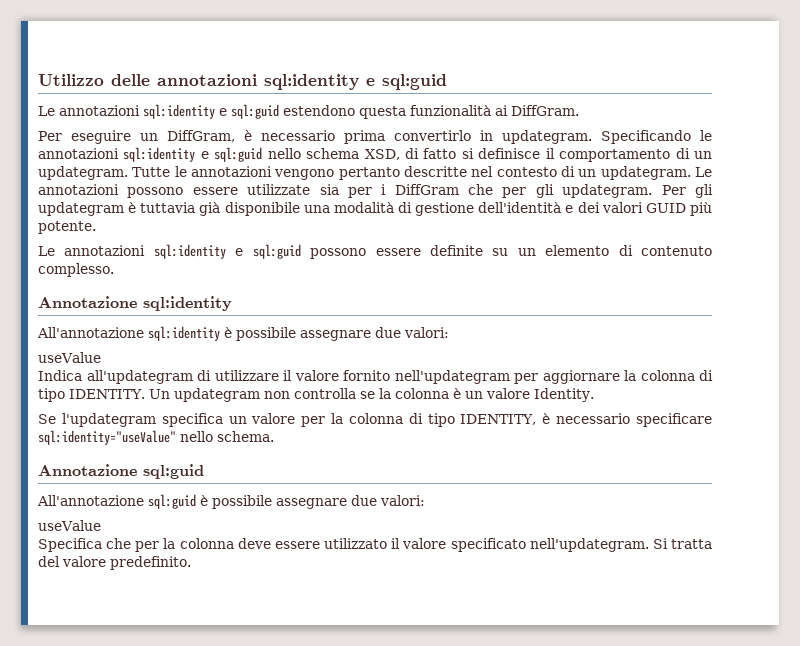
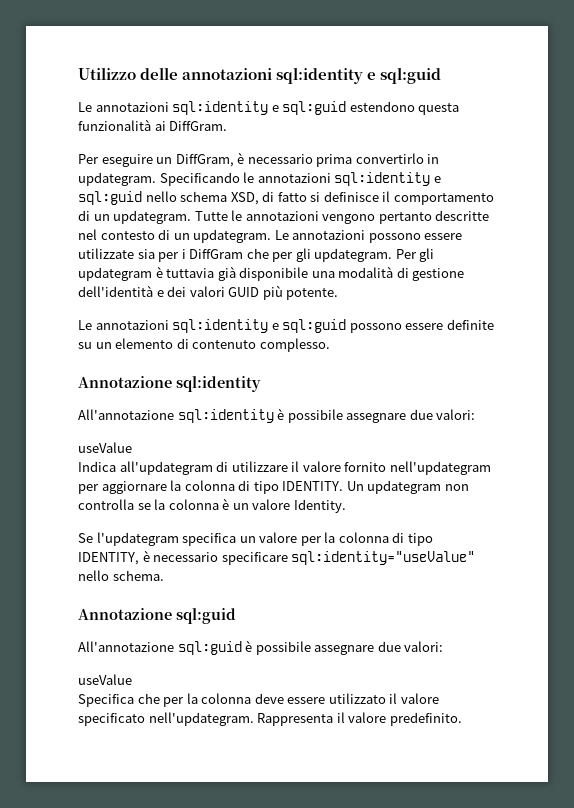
[652,538,712,549] [38,556,60,567] Si tratta del -> [257,712,345,726] Rappresenta il

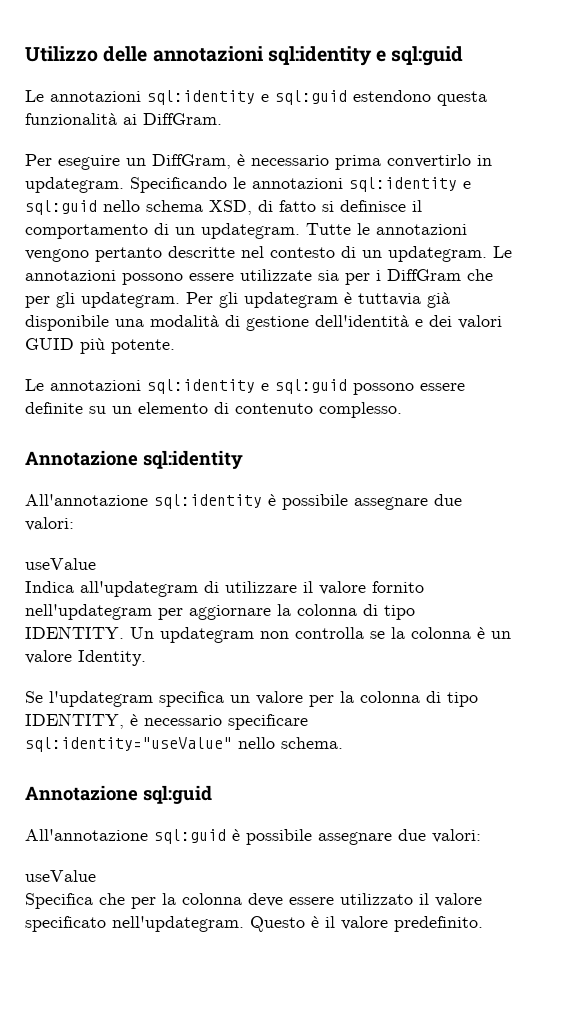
[257,713,334,726] Rappresenta -> [250,916,319,932] Questo è

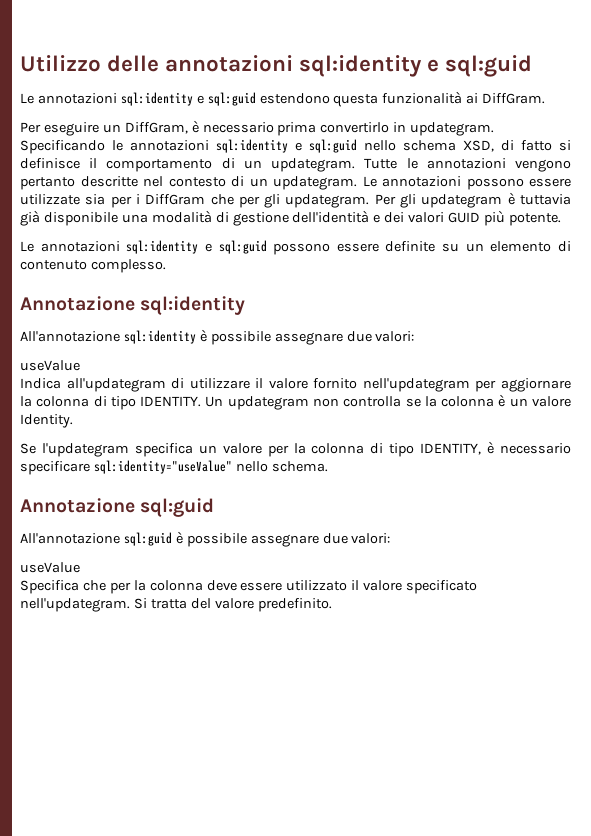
[250,916,335,932] Questo è il -> [133,598,211,609] Si tratta del

